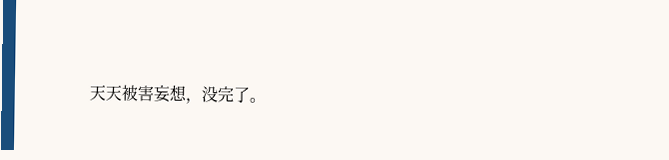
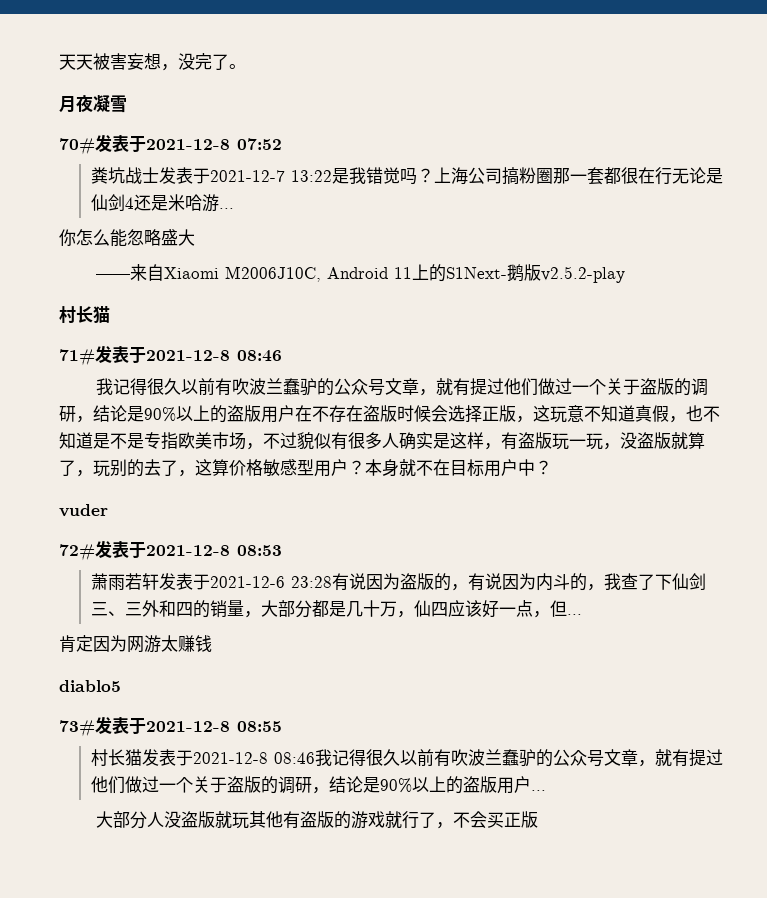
(266, 100) none -> [59,95,127,113] [59,134,282,155] [90,167,723,185] [90,194,234,212] [59,229,195,247] [96,264,626,283] [59,306,110,323] [59,345,282,366] [96,378,709,396] [59,405,720,423] [59,432,705,450] [59,459,552,477] [59,504,108,517] [59,540,282,561] [90,573,706,591] [90,600,582,618] [59,635,212,653] [59,680,121,692] [59,716,282,737] [90,749,723,767] [90,776,546,794] [96,811,539,829] // 月夜凝雪 // 70#发表于2021-12-8 07:52 // 粪坑战士发表于2021-12-7 13:22是我错觉吗？上海公司搞粉圈那一套都很在行无论是仙剑4还是米哈游... // 你怎么能忽略盛大 // ——来自Xiaomi M2006J10C, Android 11上的S1Next-鹅版v2.5.2-play // 村长猫 // 71#发表于2021-12-8 08:46 // 我记得很久以前有吹波兰蠢驴的公众号文章，就有提过他们做过一个关于盗版的调研，结论是90%以上的盗版用户在不存在盗版时候会选择正版，这玩意不知道真假，也不知道是不是专指欧美市场，不过貌似有很多人确实是这样，有盗版玩一玩，没盗版就算了，玩别的去了，这算价格敏感型用户？本身就不在目标用户中？ // vuder // 72#发表于2021-12-8 08:53 // 萧雨若轩发表于2021-12-6 23:28有说因为盗版的，有说因为内斗的，我查了下仙剑三、三外和四的销量，大部分都是几十万，仙四应该好一点，但... // 肯定因为网游太赚钱 // diablo5 // 73#发表于2021-12-8 08:55 // 村长猫发表于2021-12-8 08:46我记得很久以前有吹波兰蠢驴的公众号文章，就有提过他们做过一个关于盗版的调研，结论是90%以上的盗版用户... // 大部分人没盗版就玩其他有盗版的游戏就行了，不会买正版

